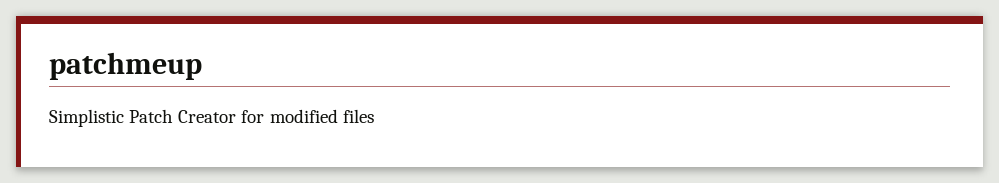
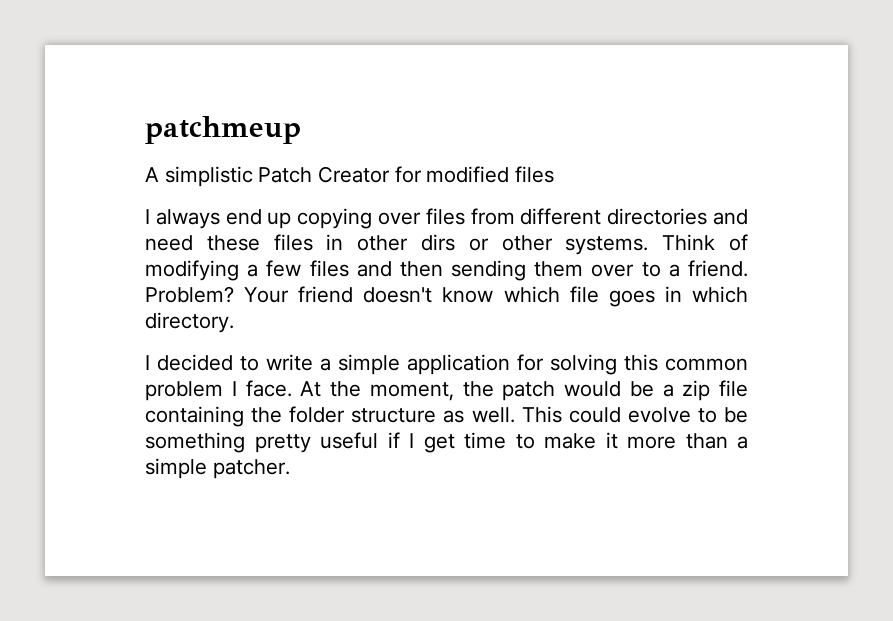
[49,109,124,127] Simplistic -> [145,166,253,187] A simplistic
(374, 116) none -> [145,208,748,229] [145,234,748,255] [145,260,748,281] [145,286,748,307] [145,312,234,333] [145,354,748,375] [145,380,748,401] [145,406,749,427] [145,432,748,453] [145,458,290,479] // I always end up copying over files from different directories and need these files in other dirs or other systems. Think of modifying a few files and then sending them over to a friend. Problem? Your friend doesn't know which file goes in which directory. // I decided to write a simple application for solving this common problem I face. At the moment, the patch would be a zip file containing the folder structure as well. This could evolve to be something pretty useful if I get time to make it more than a simple patcher.

